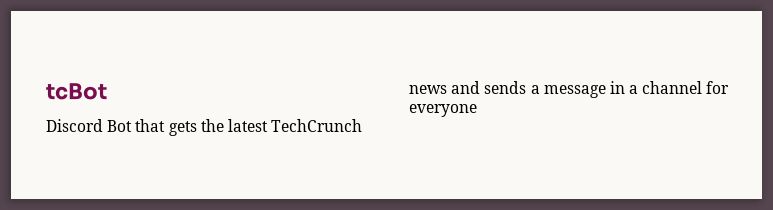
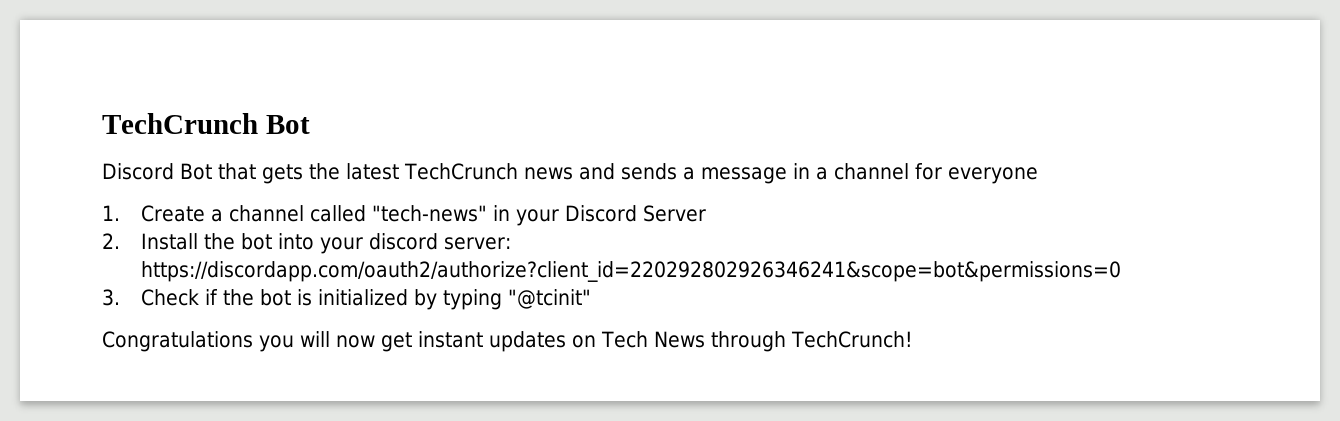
[46,83,107,100] tcBot -> [102,113,310,134] TechCrunch Bot
(477, 110) none -> [102,205,706,226] [102,233,511,254] [140,261,1121,282] [102,289,591,310] [102,331,913,352] // 1. Create a channel called "tech-news" in your Discord Server // 2. Install the bot into your discord server: https://discordapp.com/oauth2/authorize?client_id=220292802926346241&scope=bot&permissions=0 // 3. Check if the bot is initialized by typing "@tcinit" // Congratulations you will now get instant updates on Tech News through TechCrunch!

